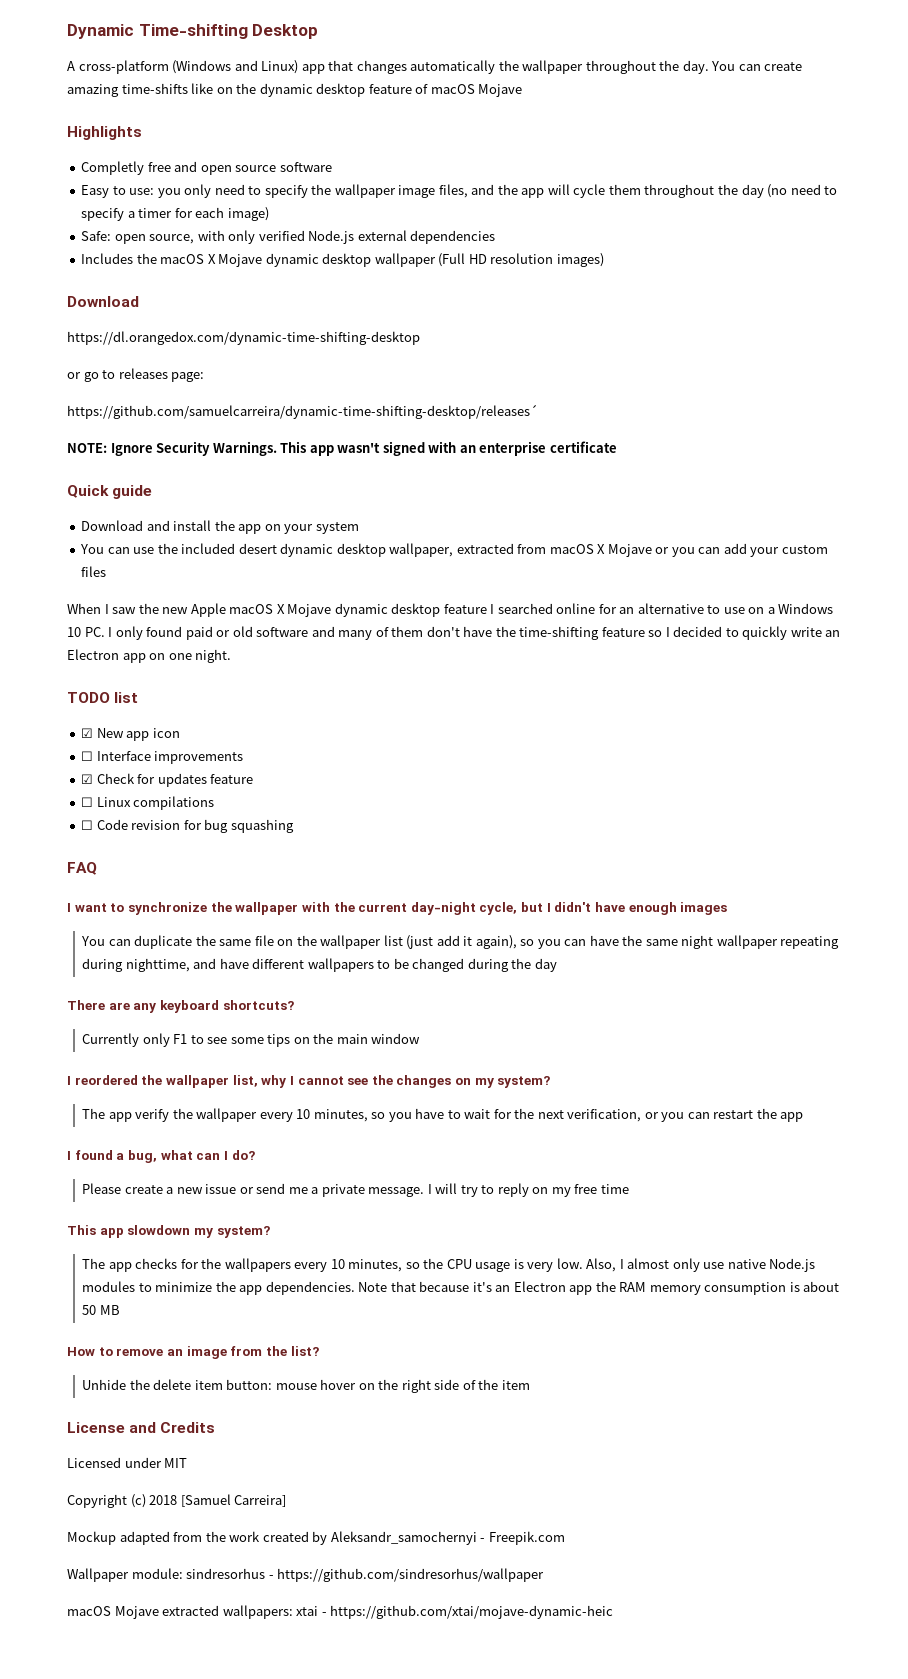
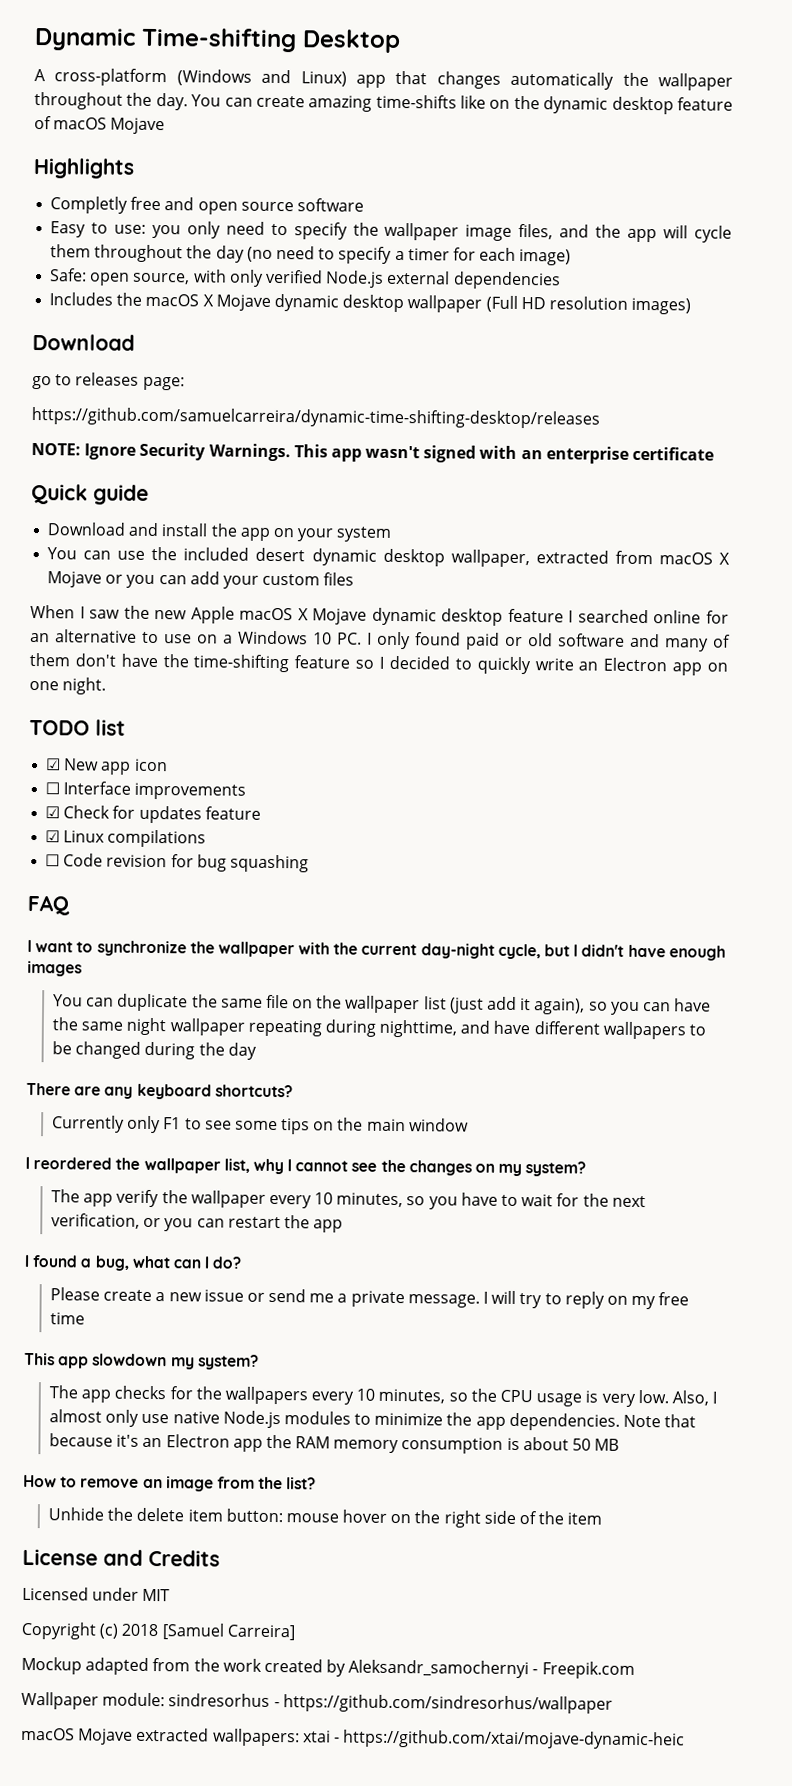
[67,331,420,345] [67,372,81,379] https://dl.orangedox.com/dynamic-time-shifting-desktop // or -> (135, 342) none
[67,404,538,419] https://github.com/samuelcarreira/dynamic-time-shifting-desktop/releases´ -> [31,406,600,429] https://github.com/samuelcarreira/dynamic-time-shifting-desktop/releases
[81,797,94,807] ☐ -> [45,830,61,843] ☑

